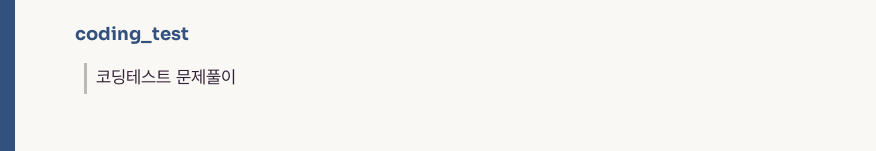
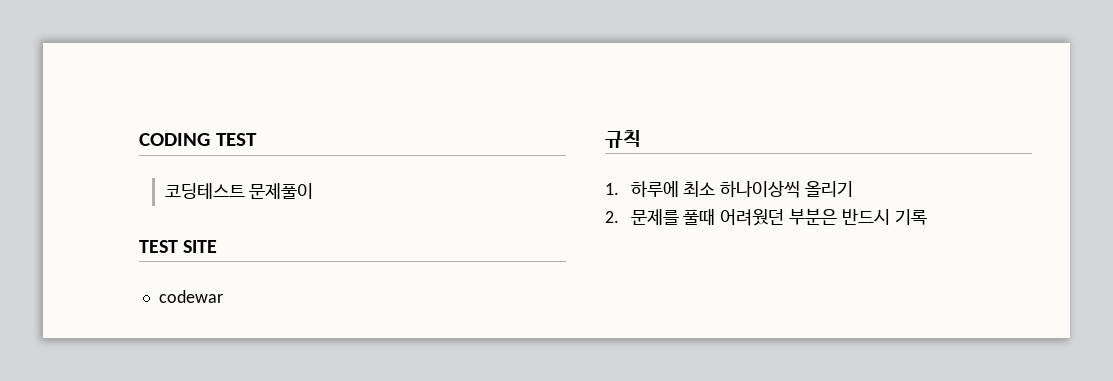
[75,26,189,44] coding_test -> [139,133,257,146] CODING TEST
(237, 77) none -> [139,240,218,253] [158,290,223,303] [605,130,641,148] [605,180,854,198] [605,208,927,226] // TEST SITE // codewar // 규칙 // 1. 하루에 최소 하나이상씩 올리기 // 2. 문제를 풀때 어려웠던 부분은 반드시 기록

